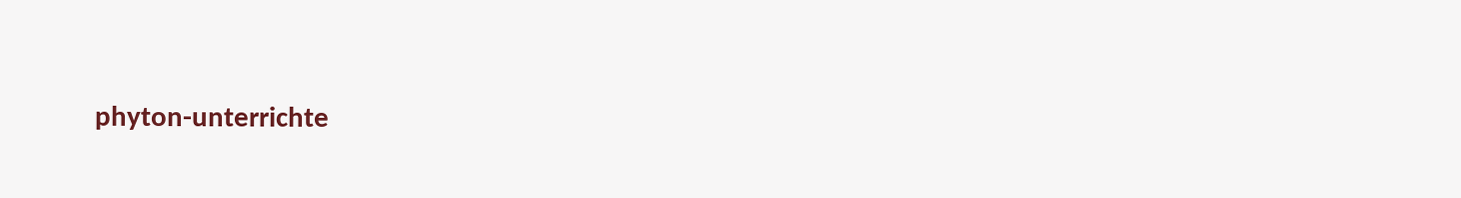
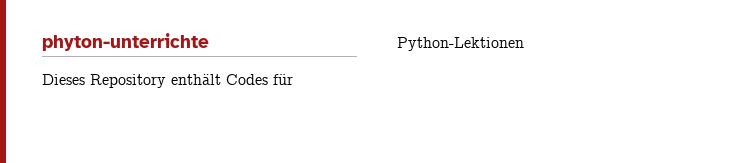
(329, 118) none -> [42,74,293,88] [397,37,524,51] // Dieses Repository enthält Codes für Python-Lektionen

